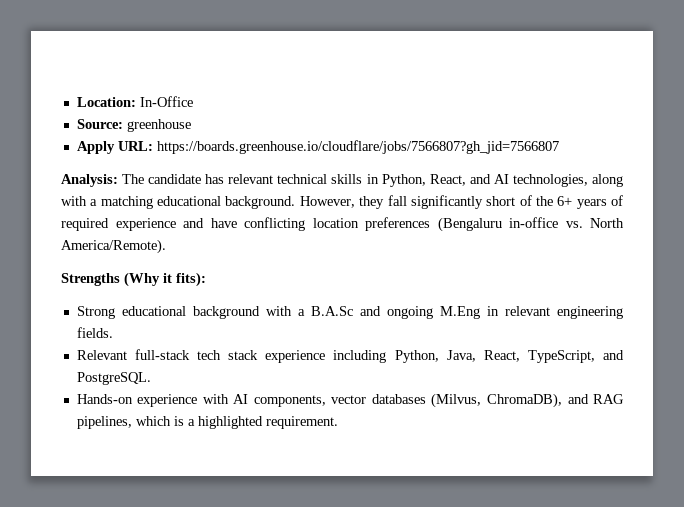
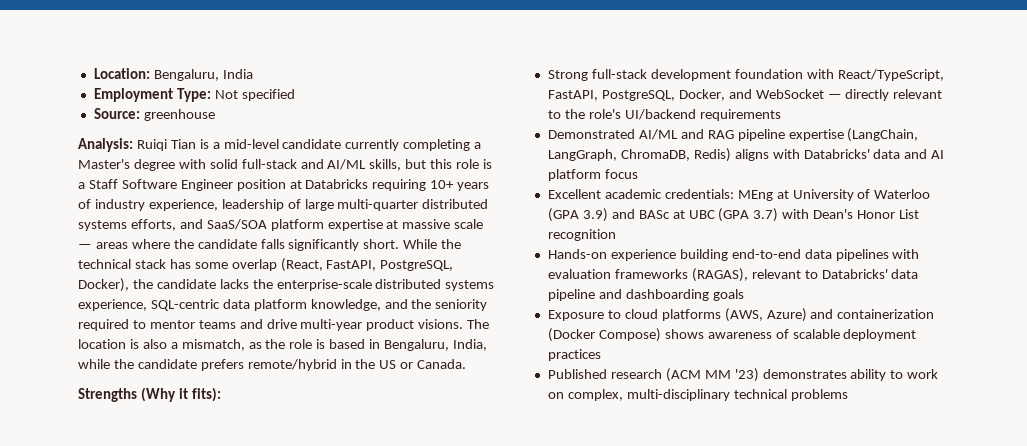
[139,96,193,107] [76,119,191,132] [76,140,559,154] [61,174,624,187] [61,195,623,209] [61,217,624,232] [61,239,166,254] In-Office // Source: greenhouse // Apply URL: https://boards.greenhouse.io/cloudflare/jobs/7566807?gh_jid=7566807 // Analysis: The candidate has relevant technical skills in Python, React, and AI technologies, along with a matching educational background. However, they fall significantly short of the 6+ years of required experience and have conflicting location preferences (Bengaluru in-office vs. North America/Remote). -> [153,69,253,81] [93,88,295,102] [93,108,215,121] [78,138,482,152] [78,159,493,171] [78,179,490,191] [78,199,489,211] [78,219,484,231] [78,239,462,251] [78,258,454,272] [78,278,495,292] [78,299,488,311] [78,319,490,331] [78,339,487,351] [78,359,467,371] Bengaluru, India // Employment Type: Not specified // Source: greenhouse // Analysis: Ruiqi Tian is a mid-level candidate currently completing a Master's degree with solid full-stack and AI/ML skills, but this role is a Staff Software Engineer position at Databricks requiring 10+ years of industry experience, leadership of large multi-quarter distributed systems efforts, and SaaS/SOA platform expertise at massive scale — areas where the candidate falls significantly short. While the technical stack has some overlap (React, FastAPI, PostgreSQL, Docker), the candidate lacks the enterprise-scale distributed systems experience, SQL-centric data platform knowledge, and the seniority required to mentor teams and drive multi-year product visions. The location is also a mismatch, as the role is based in Bengaluru, India, while the candidate prefers remote/hybrid in the US or Canada.
[121,306,623,319] [76,327,113,338] [76,349,625,363] [76,372,151,385] [76,393,624,408] [76,416,338,429] educational background with a B.A.Sc and ongoing M.Eng in relevant engineering fields. // Relevant full-stack tech stack experience including Python, Java, React, TypeScript, and PostgreSQL. // Hands-on experience with AI components, vector databases (Milvus, ChromaDB), and RAG pipelines, which is a highlighted requirement. -> [591,69,944,81] [547,89,943,101] [547,109,781,121] [547,128,919,142] [547,148,945,162] [547,169,638,181] [547,189,931,201] [547,208,920,222] [547,229,616,241] [547,249,920,261] [547,268,919,282] [547,289,744,301] [547,308,935,322] [547,328,917,342] [547,349,601,361] [547,368,939,382] [547,389,848,401] full-stack development foundation with React/TypeScript, FastAPI, PostgreSQL, Docker, and WebSocket — directly relevant to the role's UI/backend requirements // Demonstrated AI/ML and RAG pipeline expertise (LangChain, LangGraph, ChromaDB, Redis) aligns with Databricks' data and AI platform focus // Excellent academic credentials: MEng at University of Waterloo (GPA 3.9) and BASc at UBC (GPA 3.7) with Dean's Honor List recognition // Hands-on experience building end-to-end data pipelines with evaluation frameworks (RAGAS), relevant to Databricks' data pipeline and dashboarding goals // Exposure to cloud platforms (AWS, Azure) and containerization (Docker Compose) shows awareness of scalable deployment practices // Published research (ACM MM '23) demonstrates ability to work on complex, multi-disciplinary technical problems

